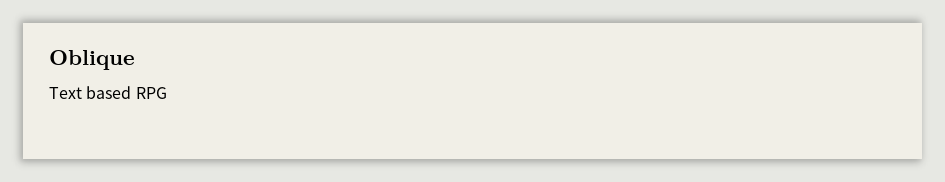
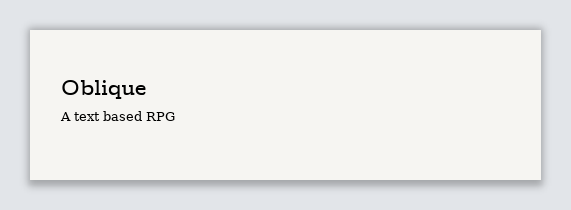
[49,87,82,99] Text -> [60,112,100,121] A text

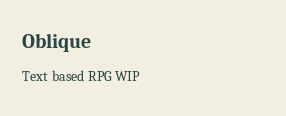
[60,112,100,121] A text -> [22,71,48,81] Text
(175, 116) none -> [115,71,141,81] WIP

